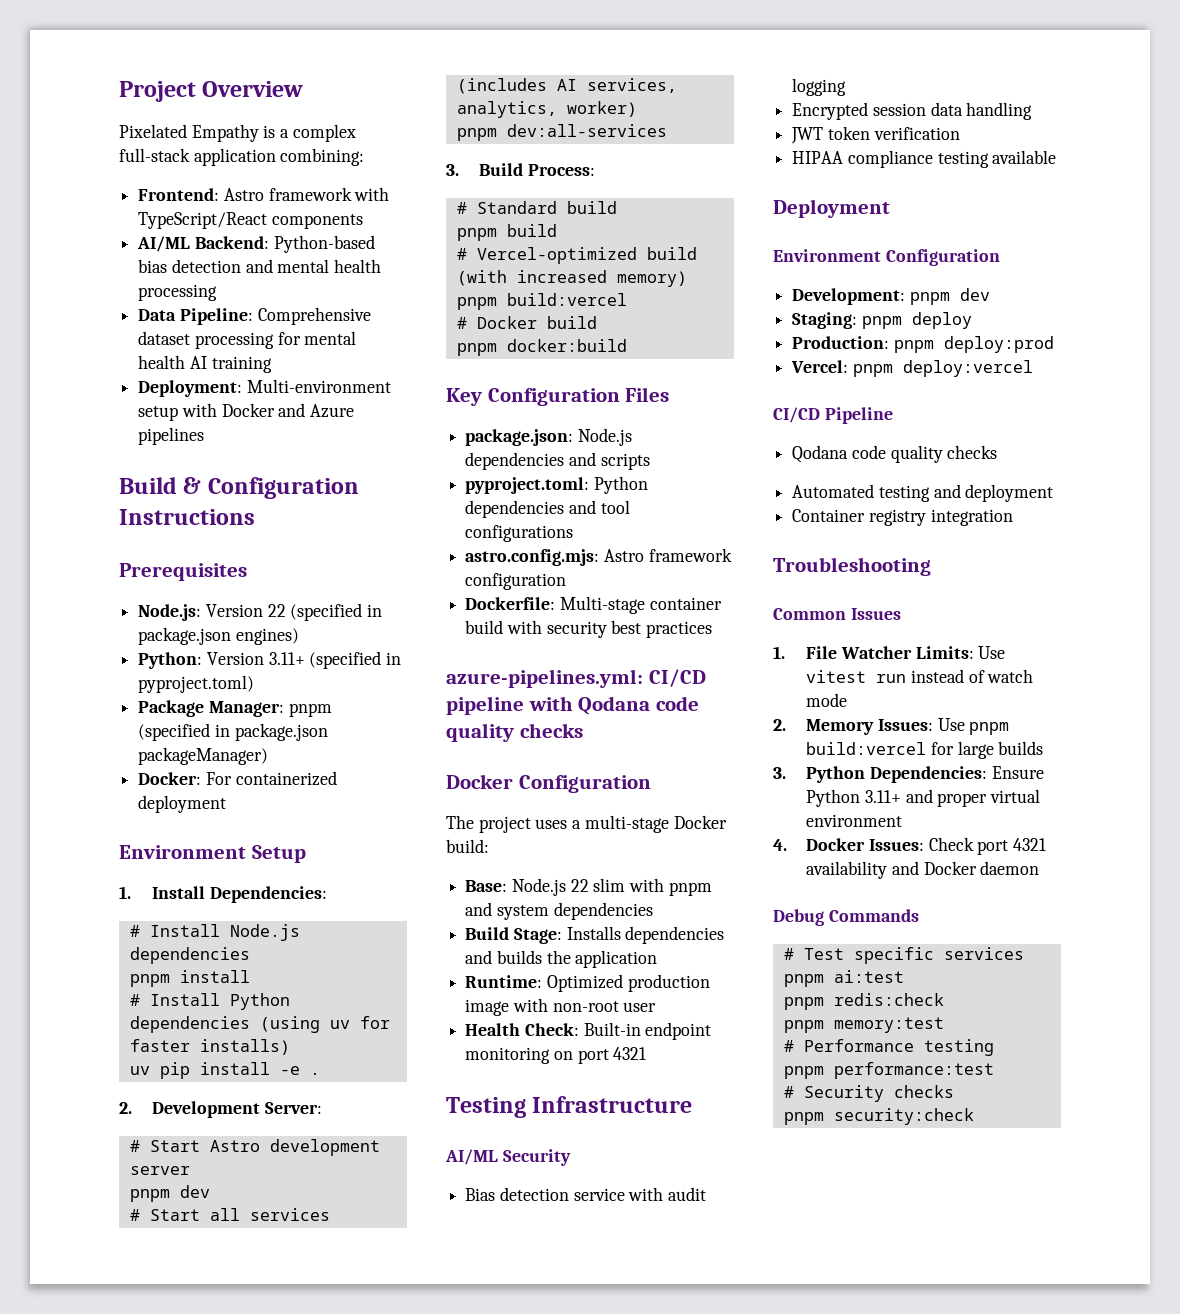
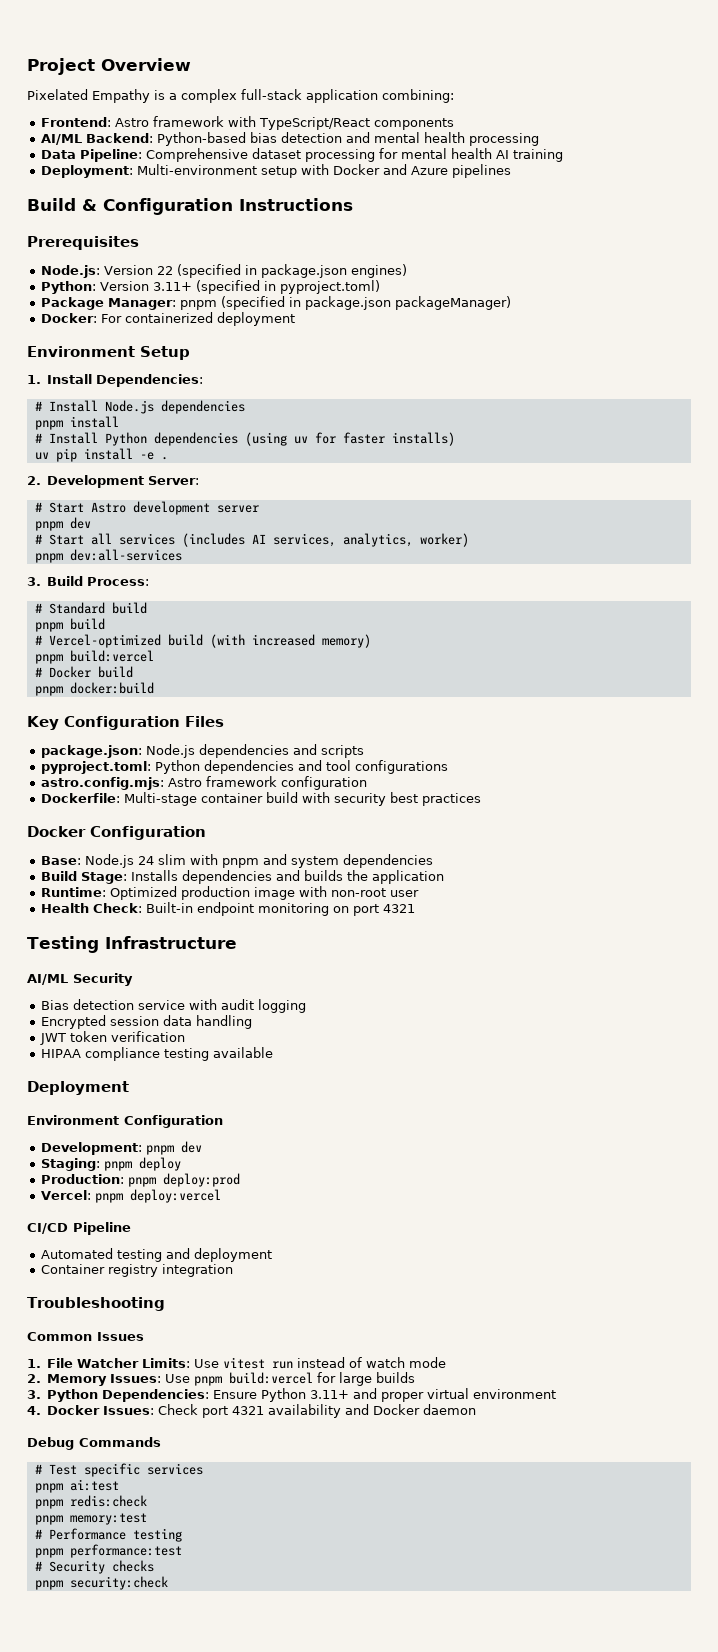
[446,669,706,688] [446,696,699,715] [446,723,583,742] [446,774,651,793] [446,815,727,833] [446,839,489,853] azure-pipelines.yml: CI/CD pipeline with Qodana code quality checks // Docker Configuration // The project uses a multi-stage Docker build: -> [27,826,206,840] Docker Configuration
[570,879,589,892] 22 -> [137,856,154,865] 24
[792,445,998,463] // Qodana code quality checks -> (131, 1228) none

